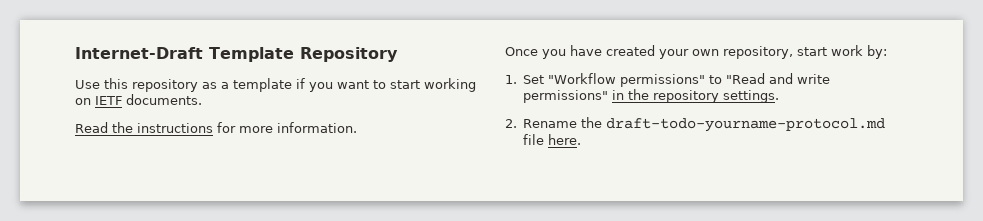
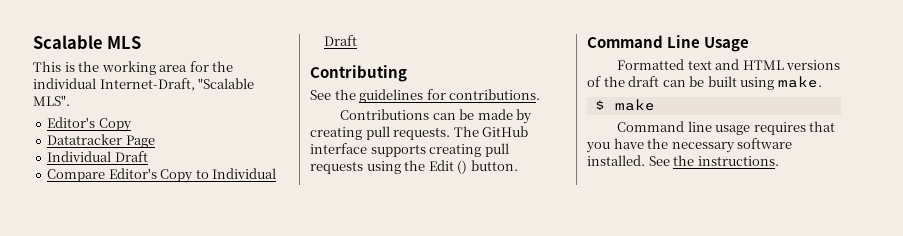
[75,47,398,62] [75,78,476,92] [75,94,202,105] [75,122,357,133] [505,45,887,59] [505,73,831,87] [523,89,780,103] [505,117,886,132] [523,134,582,145] Internet-Draft Template Repository // Use this repository as a template if you want to start working on IETF documents. // Read the instructions for more information. // Once you have created your own repository, start work by: // 1. Set "Workflow permissions" to "Read and write permissions" in the repository settings. // 2. Rename the draft-todo-yourname-protocol.md file here. -> [33,35,142,49] [33,61,234,75] [33,78,255,91] [33,95,70,106] [47,117,132,132] [47,134,155,148] [47,151,148,162] [47,168,277,183] [324,35,358,46] [310,65,407,82] [310,89,541,103] [340,109,533,124] [310,126,529,140] [310,143,509,157] [310,160,518,174] [587,35,750,52] [617,59,841,70] [587,76,822,90] [594,99,655,111] [617,121,836,135] [586,138,793,153] [587,155,779,166] Scalable MLS // This is the working area for the individual Internet-Draft, "Scalable MLS". // Editor's Copy // Datatracker Page // Individual Draft // Compare Editor's Copy to Individual Draft // Contributing // See the guidelines for contributions. // Contributions can be made by creating pull requests. The GitHub interface supports creating pull requests using the Edit () button. // Command Line Usage // Formatted text and HTML versions of the draft can be built using make. // $ make // Command line usage requires that you have the necessary software installed. See the instructions.

